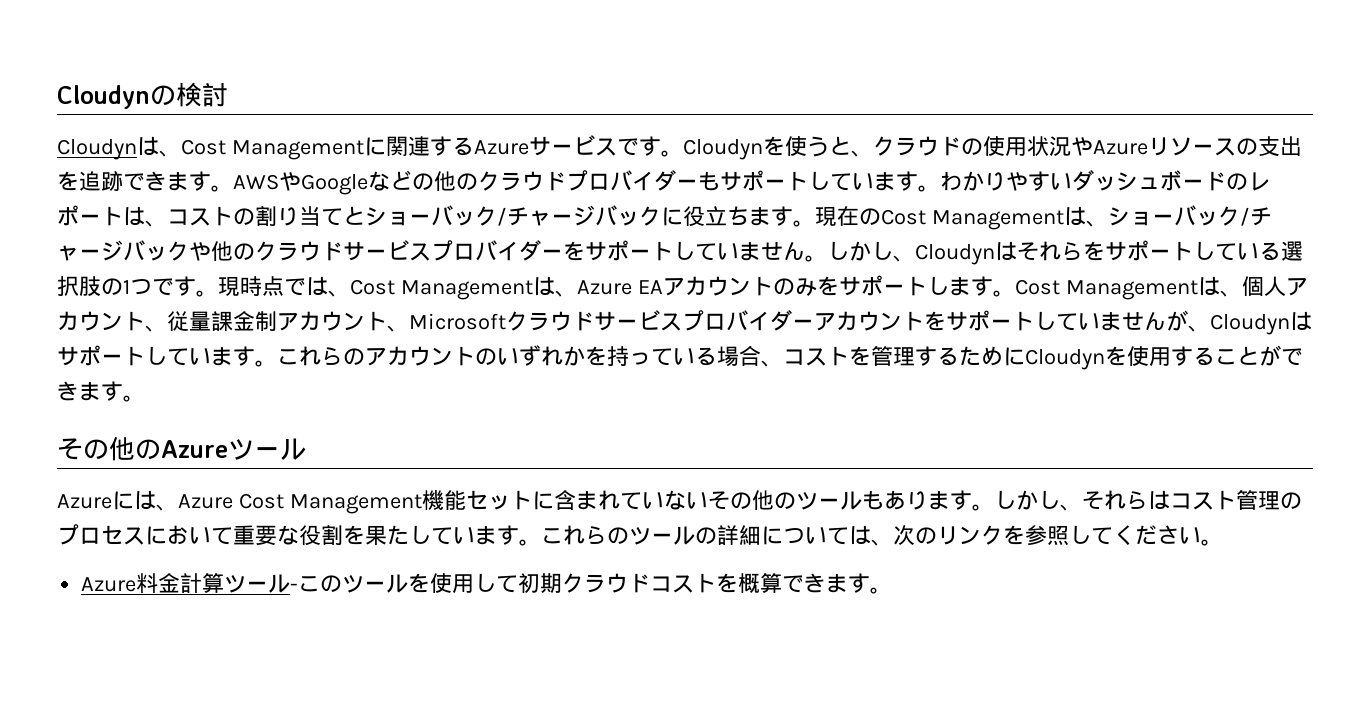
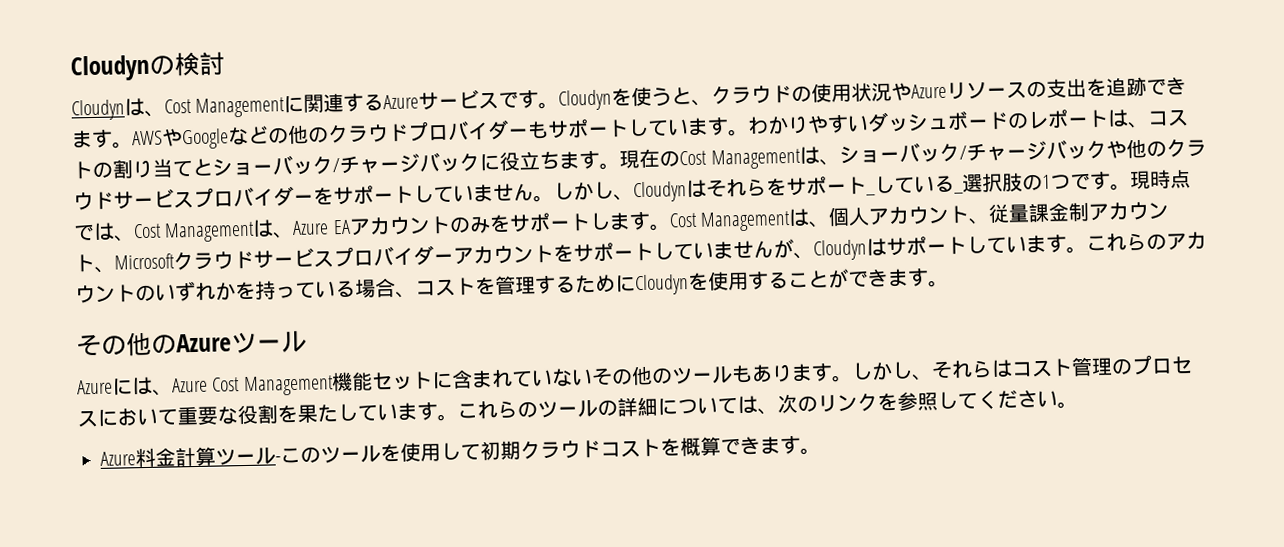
(1193, 251) none -> [865,192,876,196] _
(1281, 251) none -> [953,190,964,194] _

